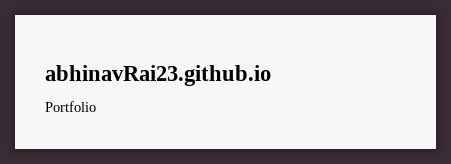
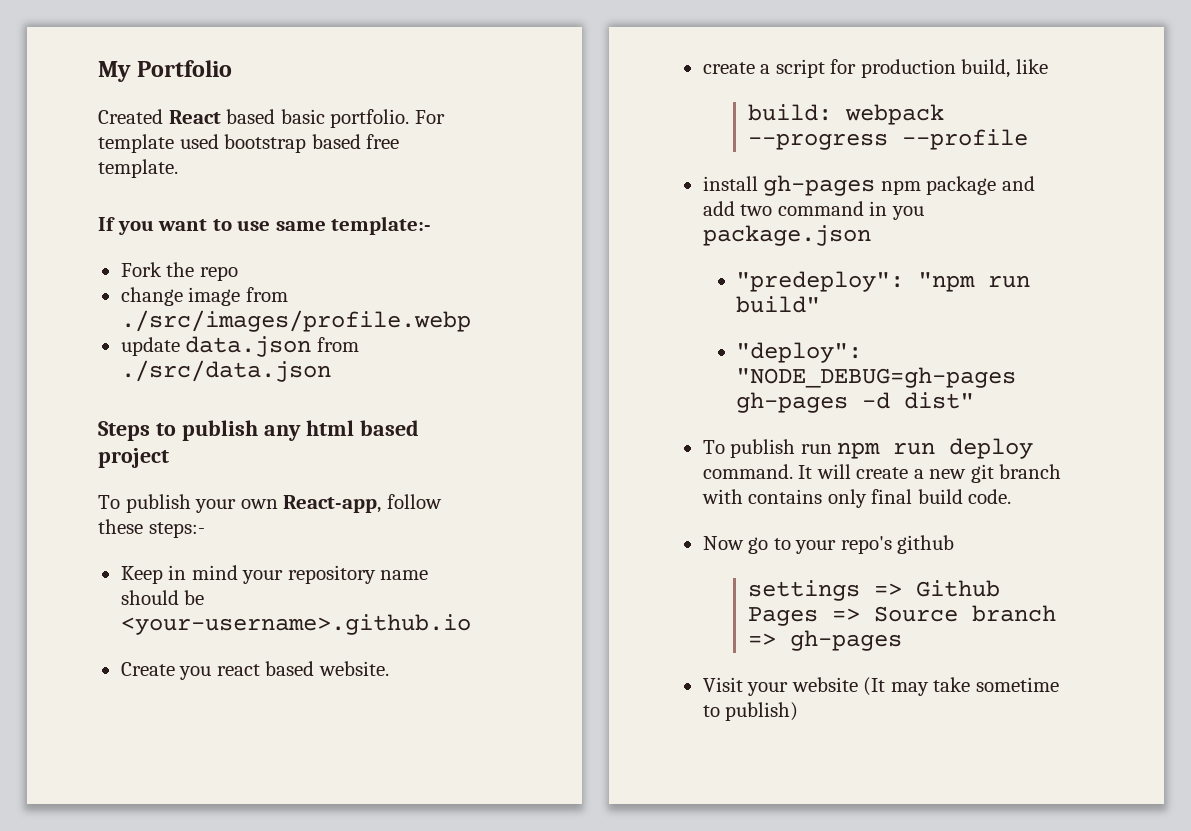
[45,65,271,86] [45,101,96,112] abhinavRai23.github.io // Portfolio -> [98,60,233,82] [98,109,445,128] [98,134,400,153] [98,159,178,178] [98,216,432,235] [120,262,238,281] [120,287,288,306] [120,310,471,332] [120,336,359,357] [120,360,331,382] [98,420,419,441] [98,448,169,468] [98,494,442,513] [98,519,205,538] [120,565,429,584] [120,590,205,605] [120,614,471,635] [120,661,389,680] [702,59,1048,78] [747,104,944,125] [747,129,1028,150] [702,175,1035,196] [702,201,924,220] [702,225,871,246] [736,271,1031,292] [736,296,821,313] [736,342,863,363] [736,367,1017,388] [736,392,975,413] [702,438,1034,459] [702,464,1062,483] [701,489,1012,508] [702,535,955,554] [747,580,1000,601] [747,605,1056,626] [747,630,902,651] [702,677,1059,696] [702,702,799,721] My Portfolio // Created React based basic portfolio. For template used bootstrap based free template. // If you want to use same template:- // Fork the repo // change image from ./src/images/profile.webp // update data.json from ./src/data.json // Steps to publish any html based project // To publish your own React-app, follow these steps:- // Keep in mind your repository name should be <your-username>.github.io // Create you react based website. // create a script for production build, like // build: webpack --progress --profile // install gh-pages npm package and add two command in you package.json // "predeploy": "npm run build" // "deploy": "NODE_DEBUG=gh-pages gh-pages -d dist" // To publish run npm run deploy command. It will create a new git branch with contains only final build code. // Now go to your repo's github // settings => Github Pages => Source branch => gh-pages // Visit your website (It may take sometime to publish)

